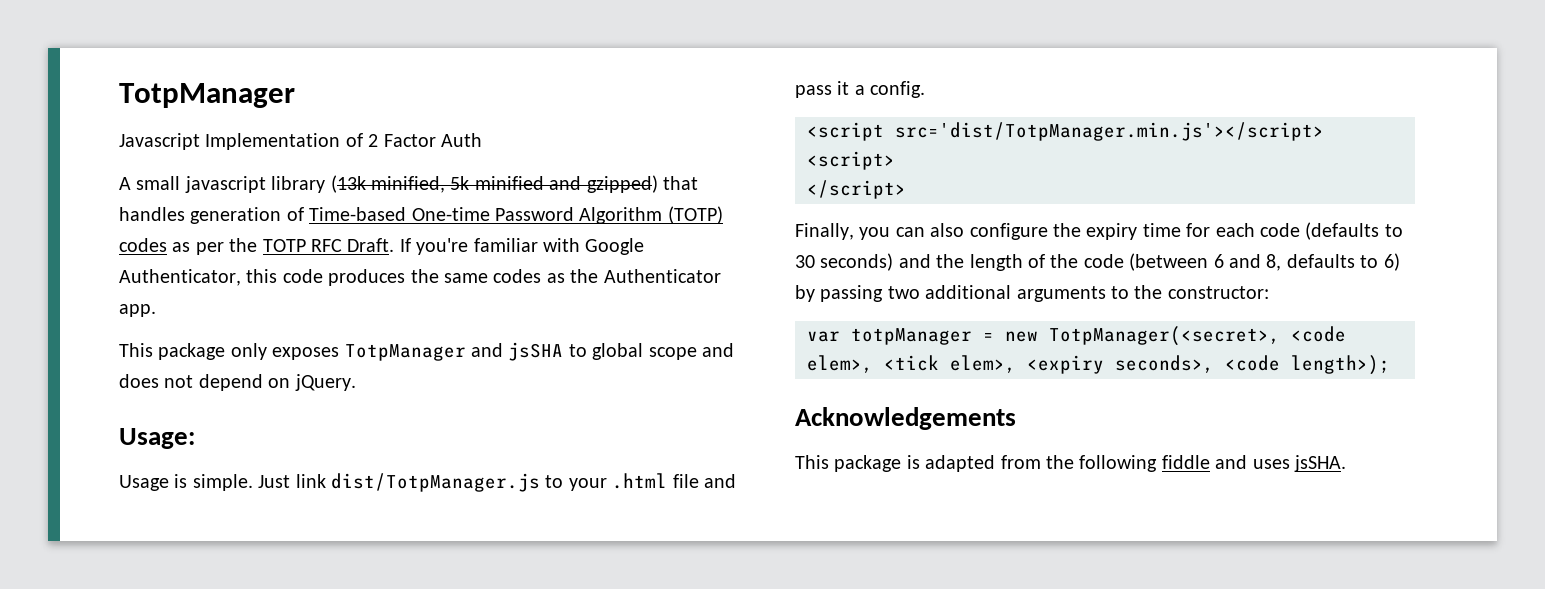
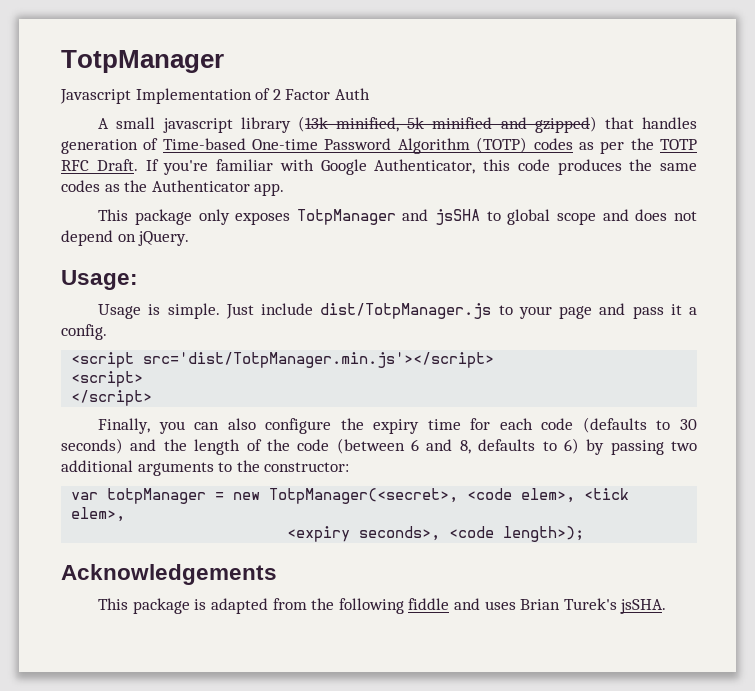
[295,474,326,488] link -> [261,303,314,315] include
[612,473,699,489] .html file -> [559,306,593,319] page
(1016, 364) none -> (126, 514) //
(1290, 464) none -> [520,598,617,610] Brian Turek's

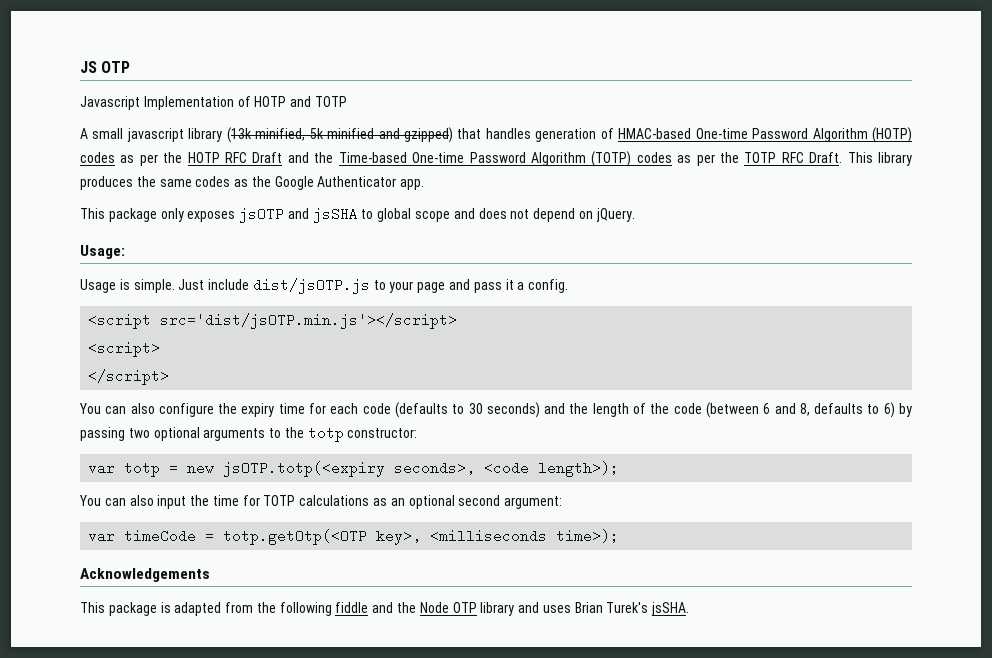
[61,50,224,73] TotpManager -> [80,61,131,73] JS OTP
[272,88,370,100] 2 Factor Auth -> [254,96,347,107] HOTP and TOTP
(159, 144) none -> [618,127,913,143] [80,152,334,166] HMAC-based One-time Password Algorithm (HOTP) codes as per the HOTP RFC Draft and the
[145,159,550,175] If you're familiar with Google Authenticator, this code -> [847,152,912,166] This library
(148, 186) none -> [274,176,314,190] Google
[296,209,396,225] TotpManager -> [239,207,285,223] jsOTP
[320,303,492,319] dist/TotpManager.js -> [252,278,370,294] dist/jsOTP.js
[143,352,495,368] src='dist/TotpManager.min.js'></script> -> [160,313,458,329] src='dist/jsOTP.min.js'></script>
[98,418,185,434] Finally, you -> [79,403,101,414] You
[61,460,133,472] additional -> [153,427,200,441] optional
(260, 466) none -> [307,428,344,442] totp
[107,488,207,504] totpManager -> [124,463,161,477] totp
[269,488,630,504] [71,507,126,522] [287,526,585,542] TotpManager(<secret>, <code elem>, <tick elem>, // <expiry seconds>, <code length>); -> [223,461,620,477] [79,495,563,509] [88,529,620,545] jsOTP.totp(<expiry seconds>, <code length>); // You can also input the time for TOTP calculations as an optional second argument: // var timeCode = totp.getOtp(<OTP key>, <milliseconds time>);
(480, 604) none -> [397,602,540,616] the Node OTP library and

